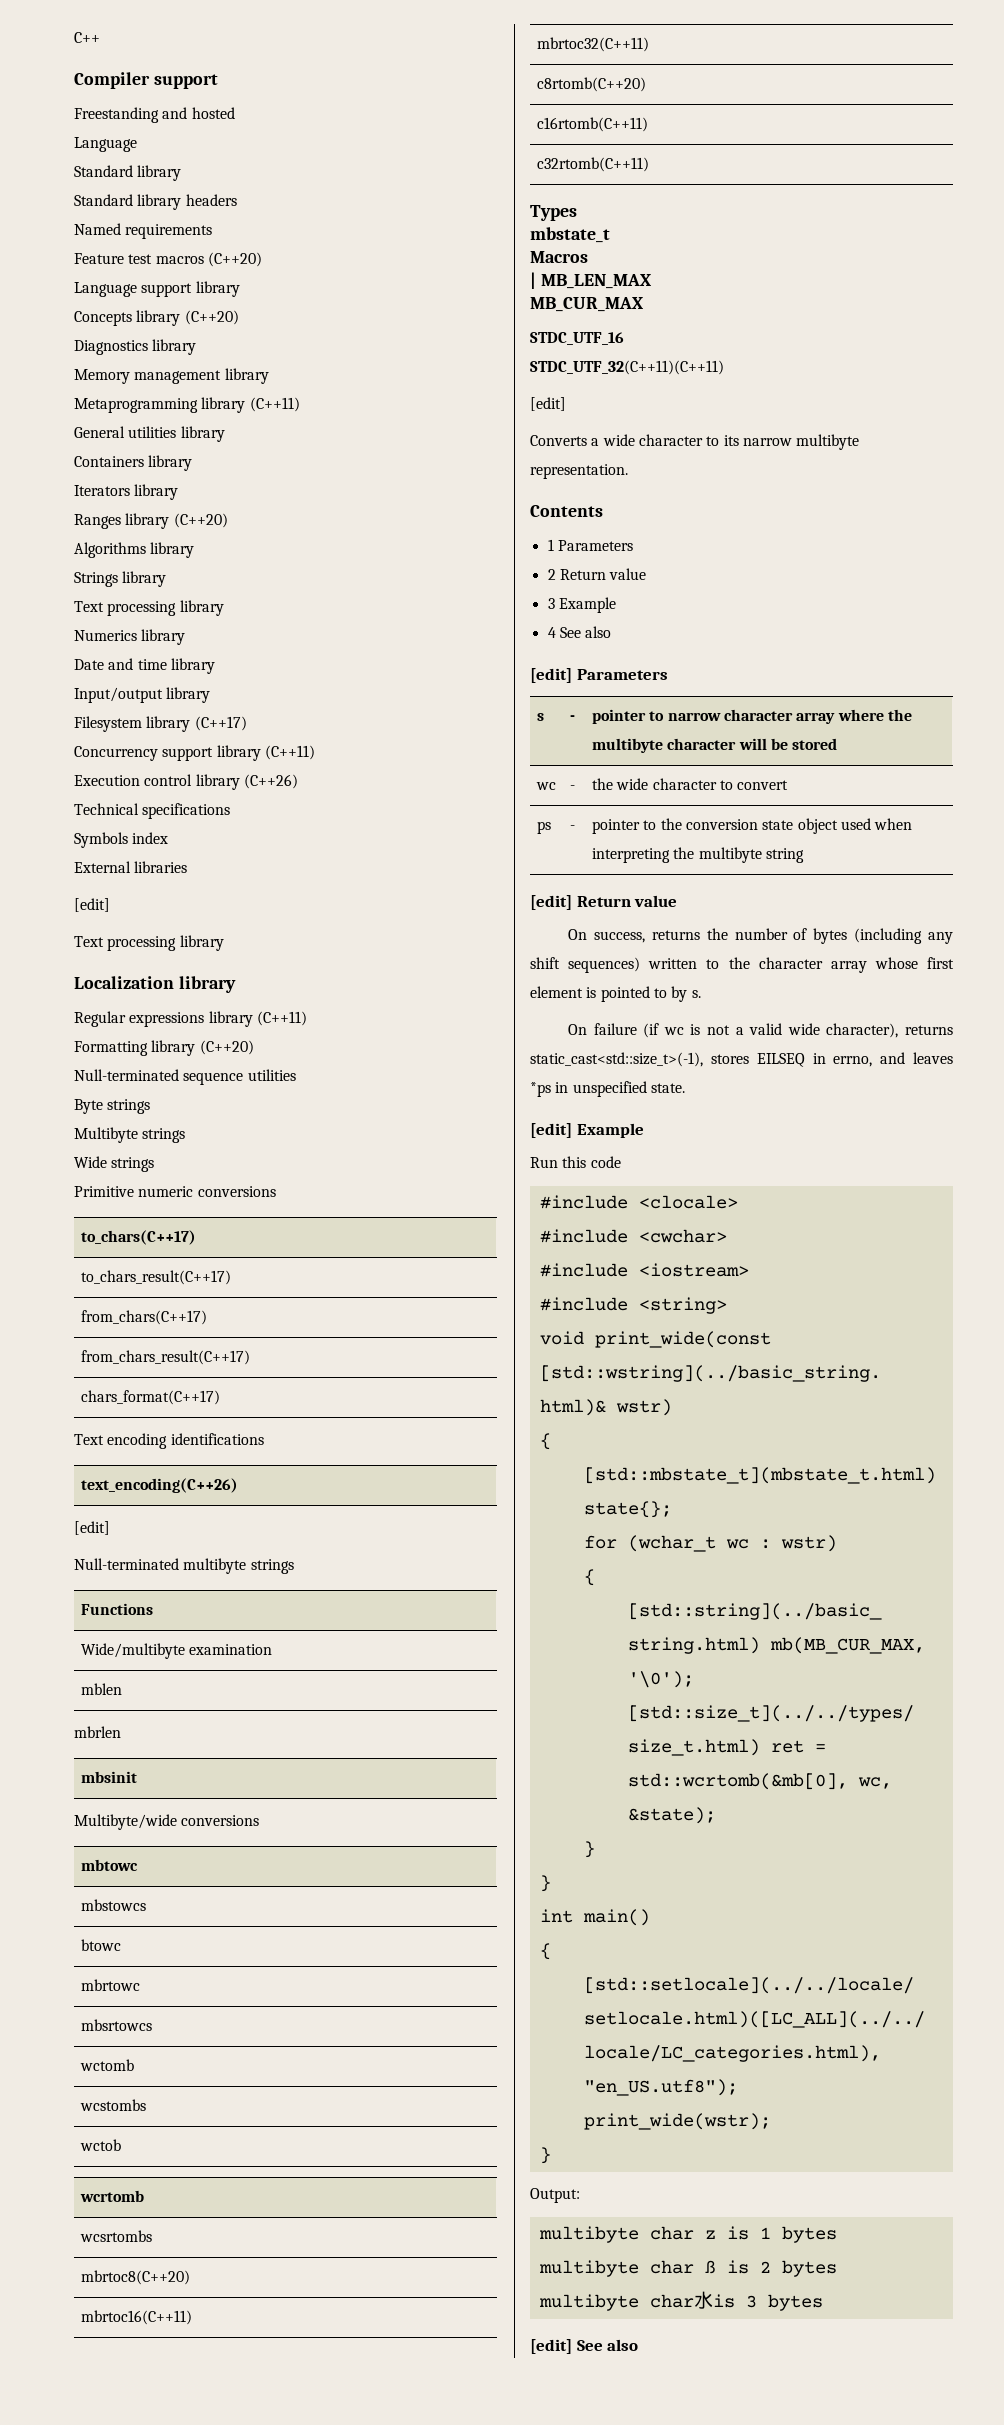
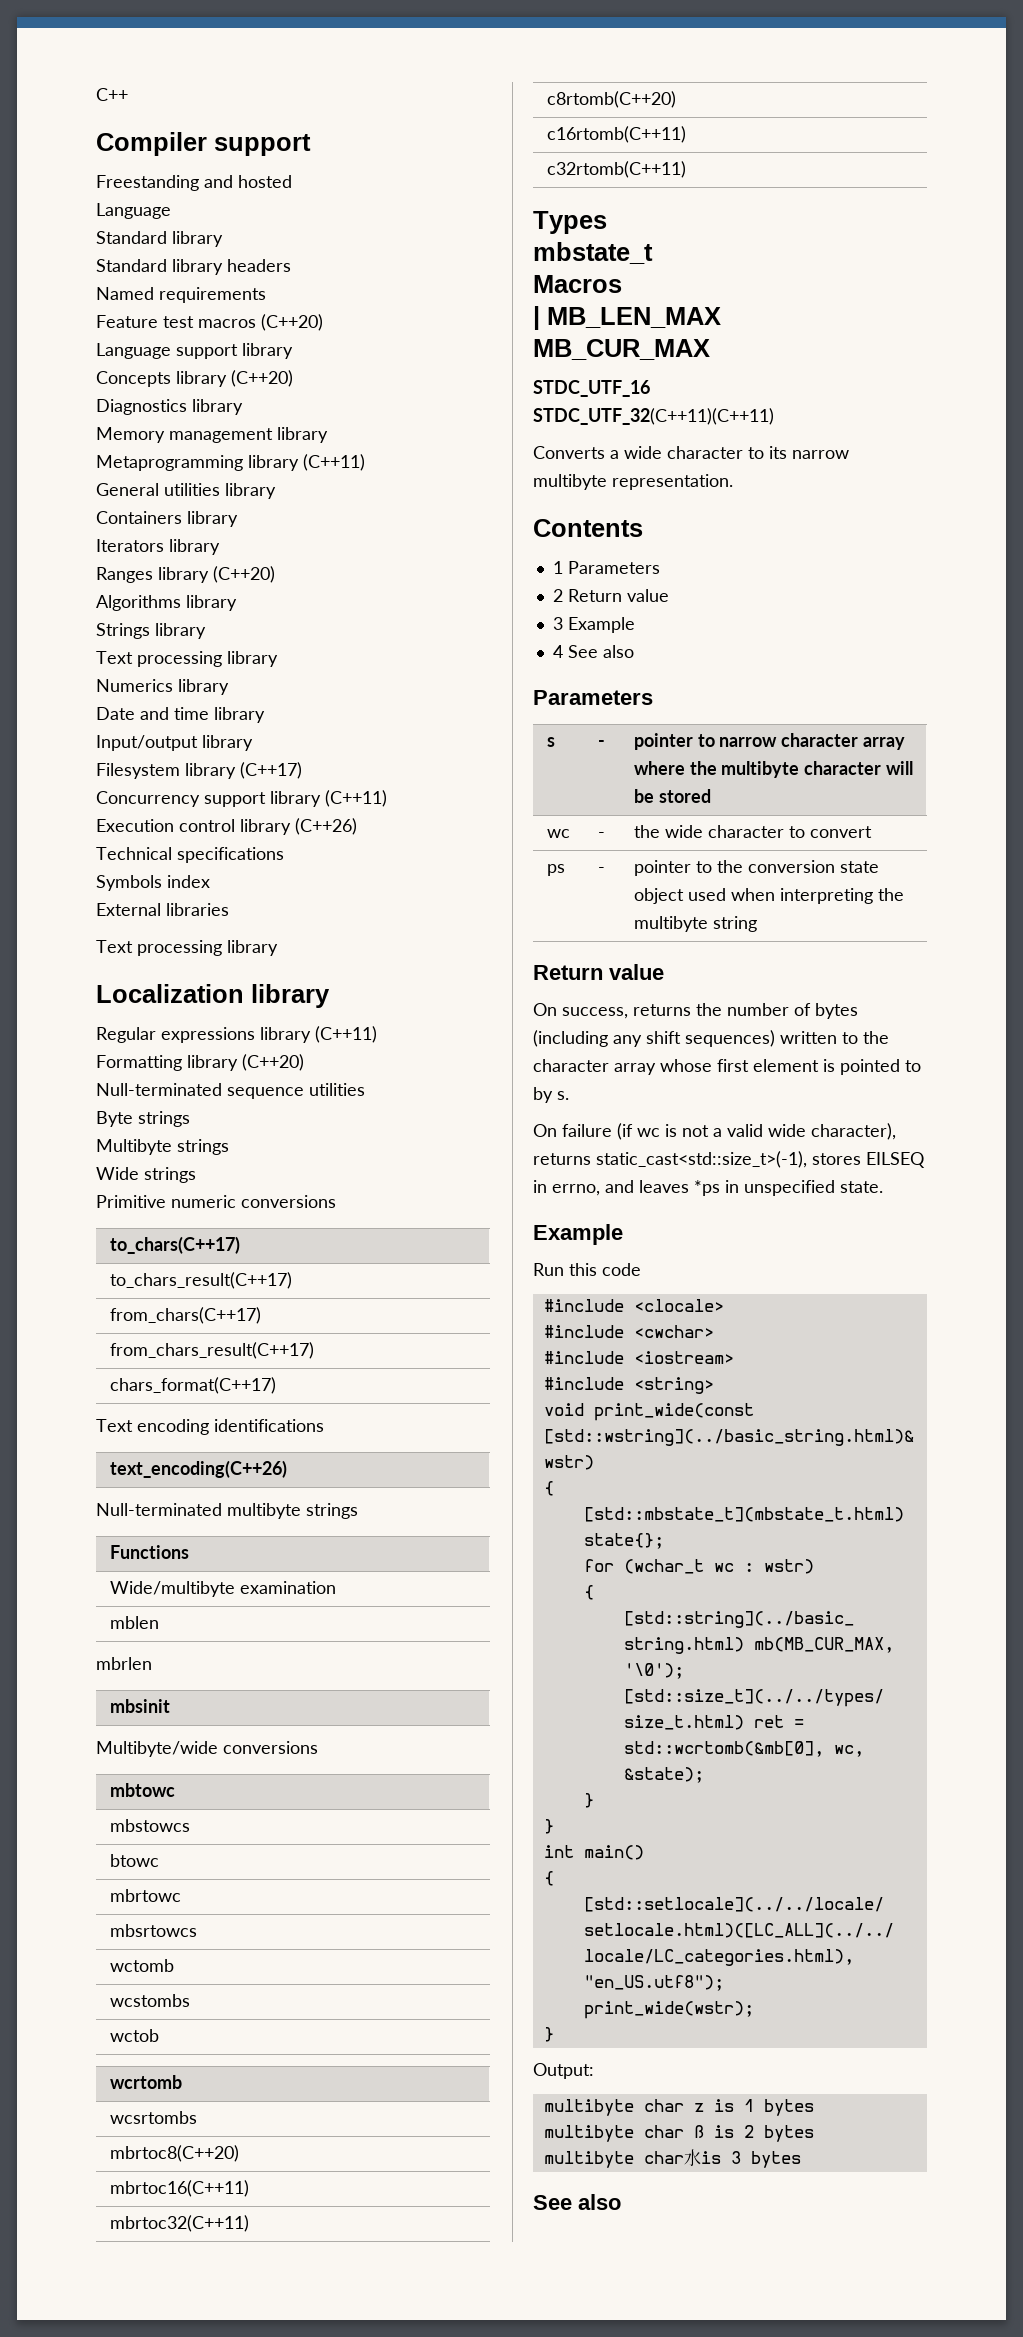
[74,898,110,912] // [edit] -> (229, 909) none
[74,1521,110,1535] // [edit] -> (287, 1469) none
[530,397,566,411] // [edit] -> (774, 416) none
[530,668,572,683] [edit] -> (634, 651) none
[530,895,572,910] [edit] -> (757, 924) none
[530,1123,572,1138] [edit] -> (883, 1187) none
[530,2339,572,2354] [edit] -> (801, 2159) none

